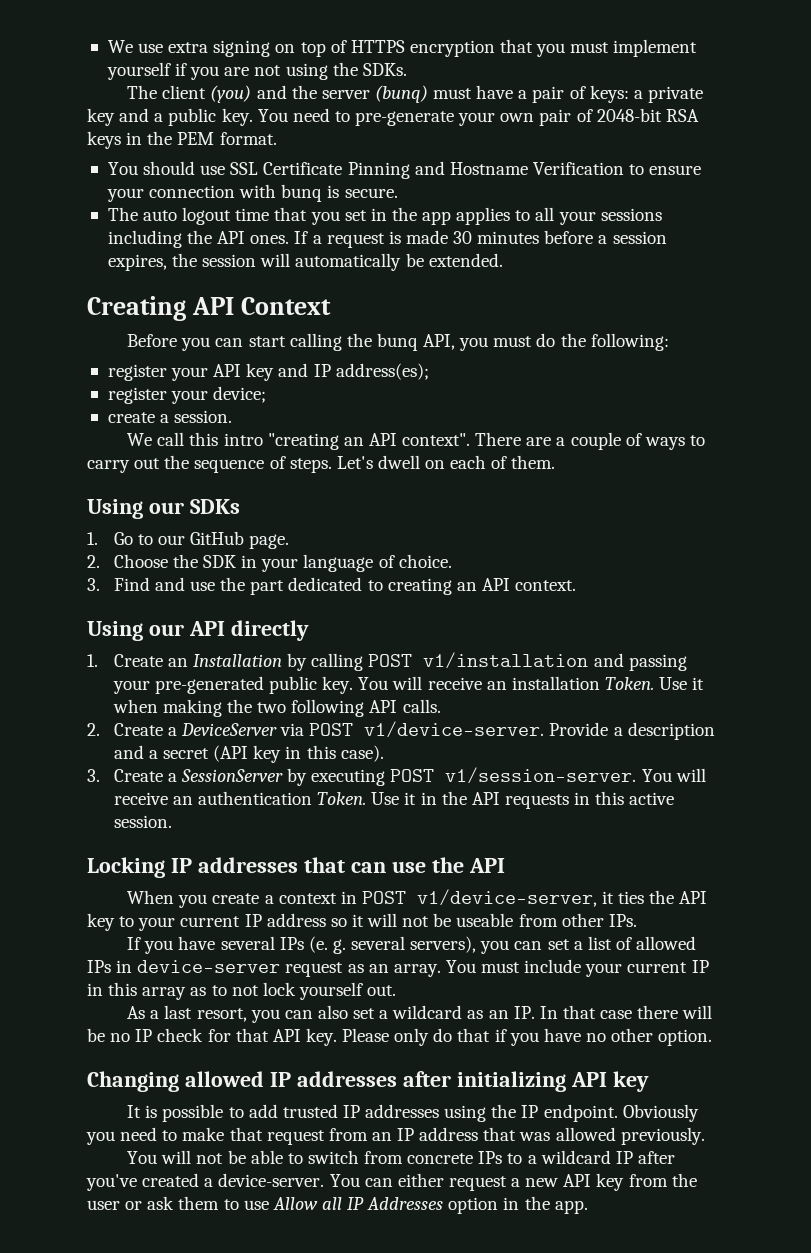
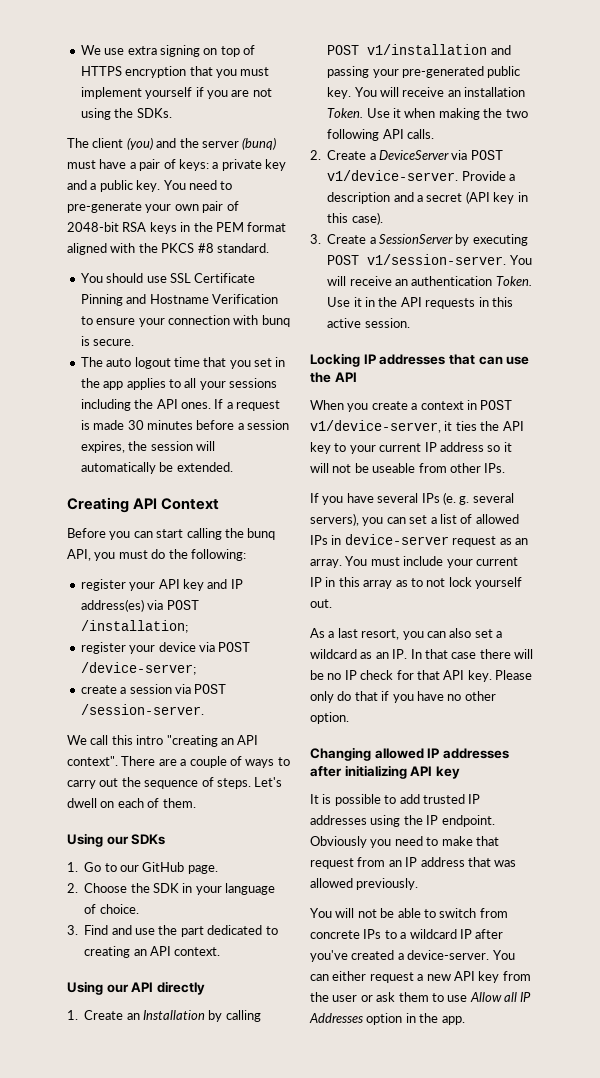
[219,132,277,145] format. -> [247,222,287,232] [67,243,269,255] format aligned with the PKCS #8 standard.
[335,363,429,380] [107,386,267,404] [107,410,233,423] address(es); // register your device; // create a session. -> [80,599,199,612] [80,620,188,633] [80,642,251,654] [80,662,196,675] [80,684,227,694] [80,704,204,715] address(es) via POST /installation; // register your device via POST /device-server; // create a session via POST /session-server.

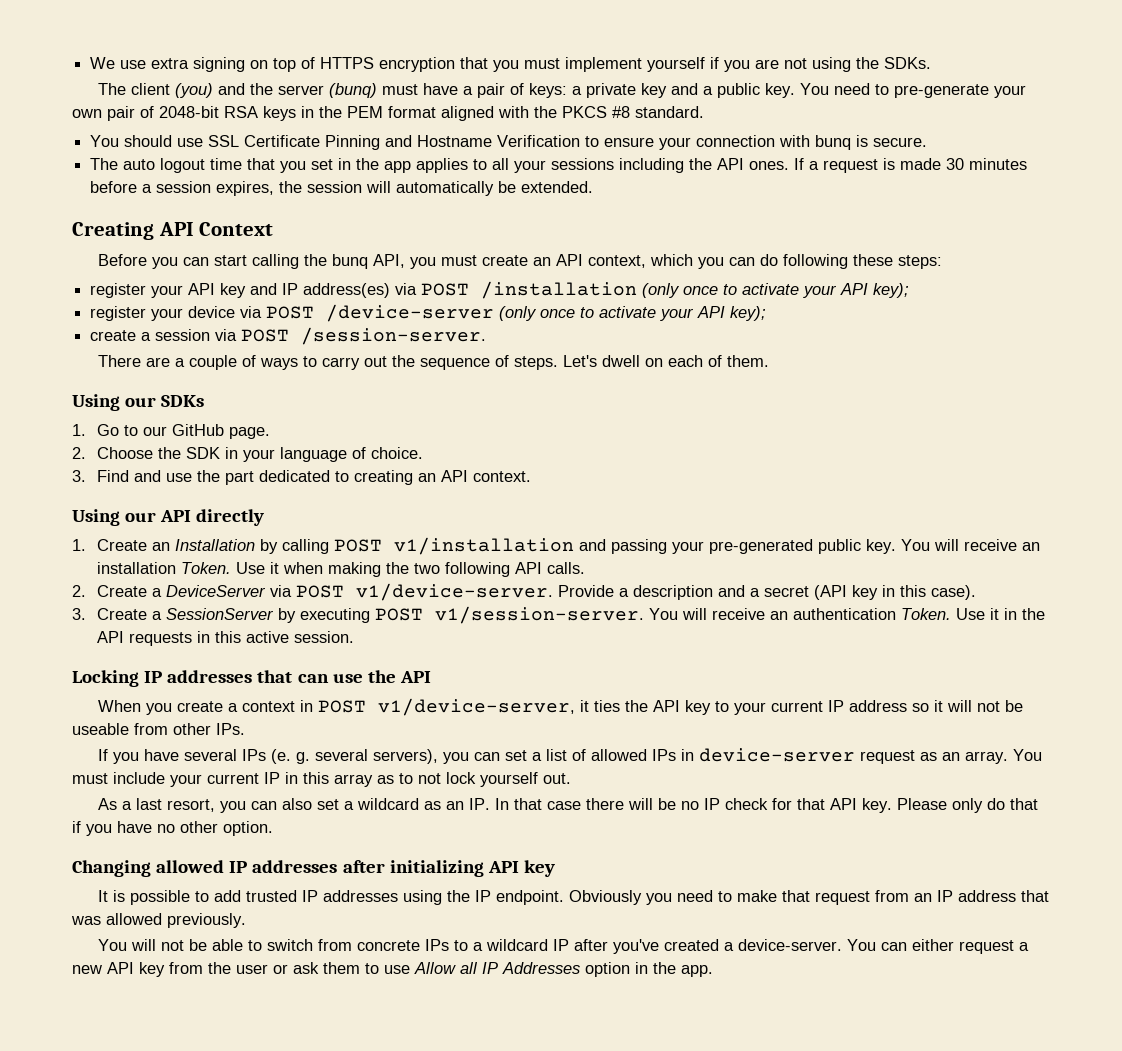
[151,549,246,561] do the following: -> [482,254,943,269] create an API context, which you can do following these steps:
[80,620,188,633] /installation; -> [481,281,910,299] /installation (only once to activate your API key);
[80,662,196,675] /device-server; -> [326,304,767,322] /device-server (only once to activate your API key);
[67,735,259,747] [67,756,118,766] We call this intro "creating an API context". -> (487, 336) none

